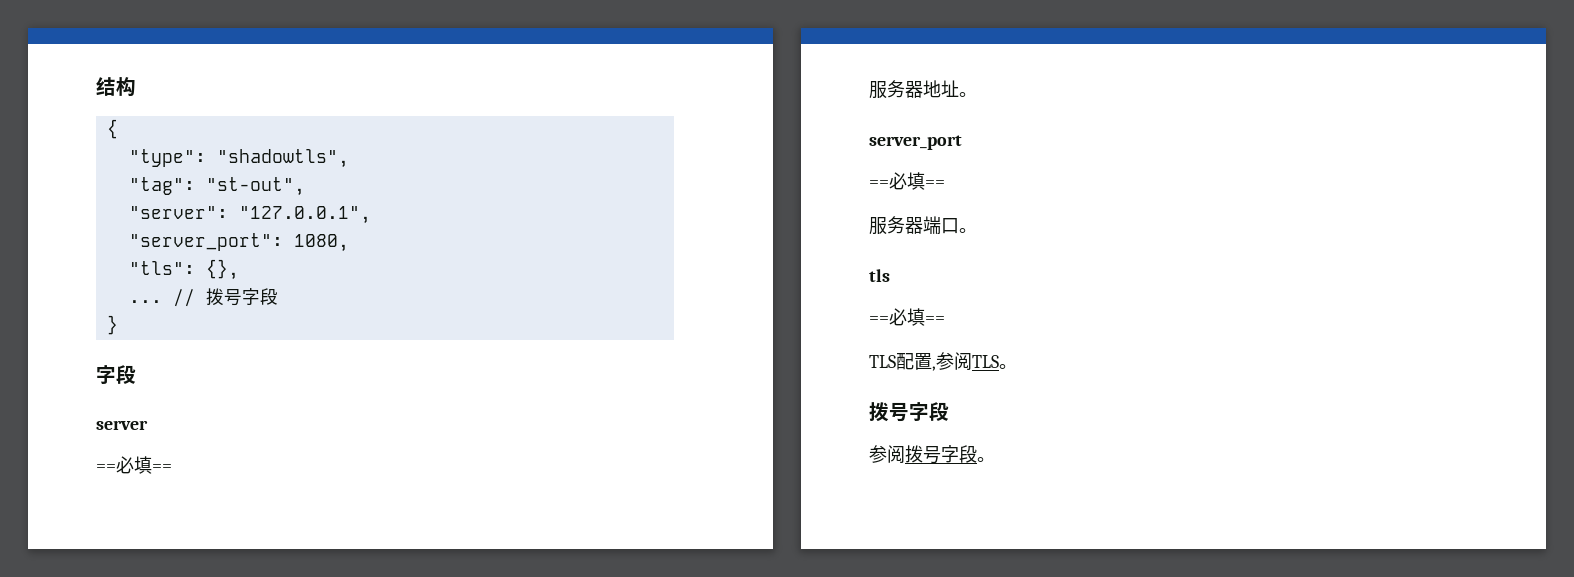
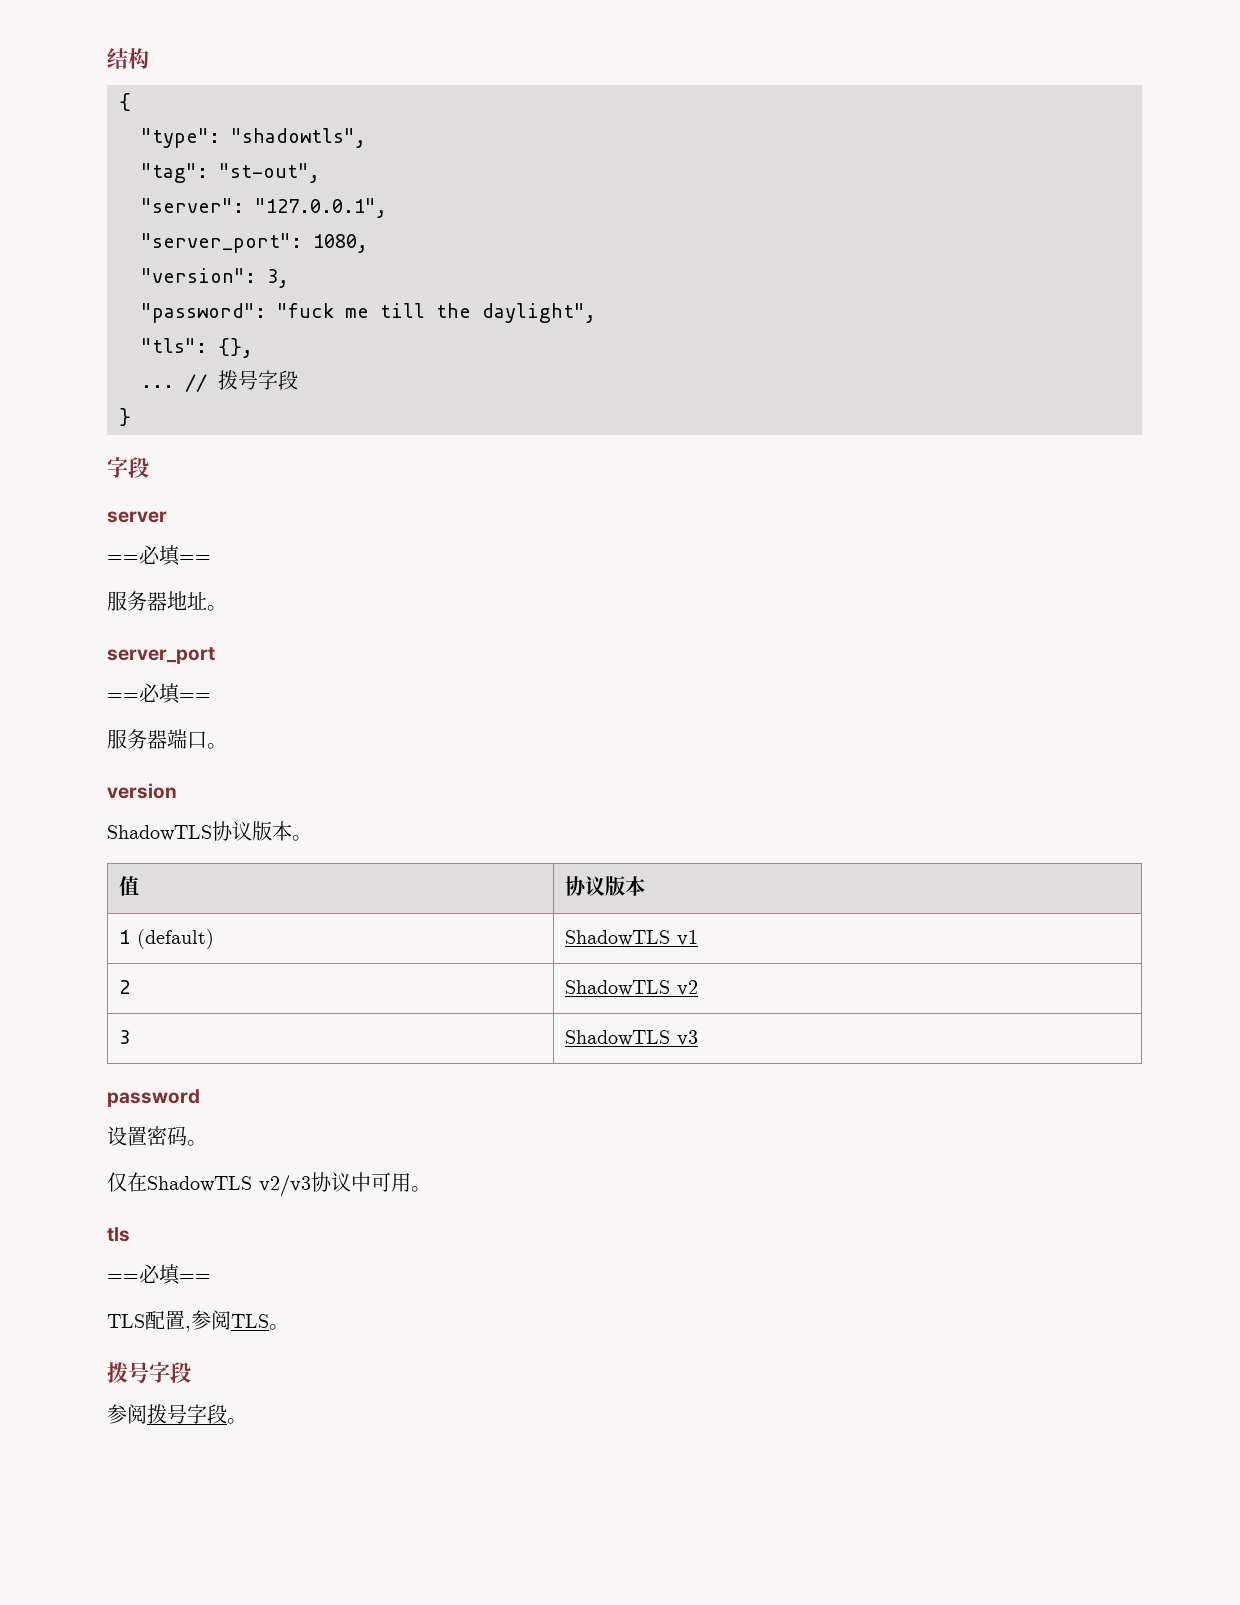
(349, 243) none -> [141,268,289,288] [141,303,596,323] // "version": 3, // "password": "fuck me till the daylight",
(977, 230) none -> [107,783,177,799] [107,821,312,841] [119,876,140,896] [565,876,646,896] [119,929,215,949] [565,930,699,946] [119,980,131,994] [565,980,699,996] [119,1030,131,1044] [565,1030,699,1046] [107,1089,200,1107] [107,1126,207,1146] [107,1172,431,1197] // version // ShadowTLS协议版本。 // 值 | 协议版本 // 1 (default) | ShadowTLS v1 // 2 | ShadowTLS v2 // 3 | ShadowTLS v3 // password // 设置密码。 // 仅在ShadowTLS v2/v3协议中可用。

